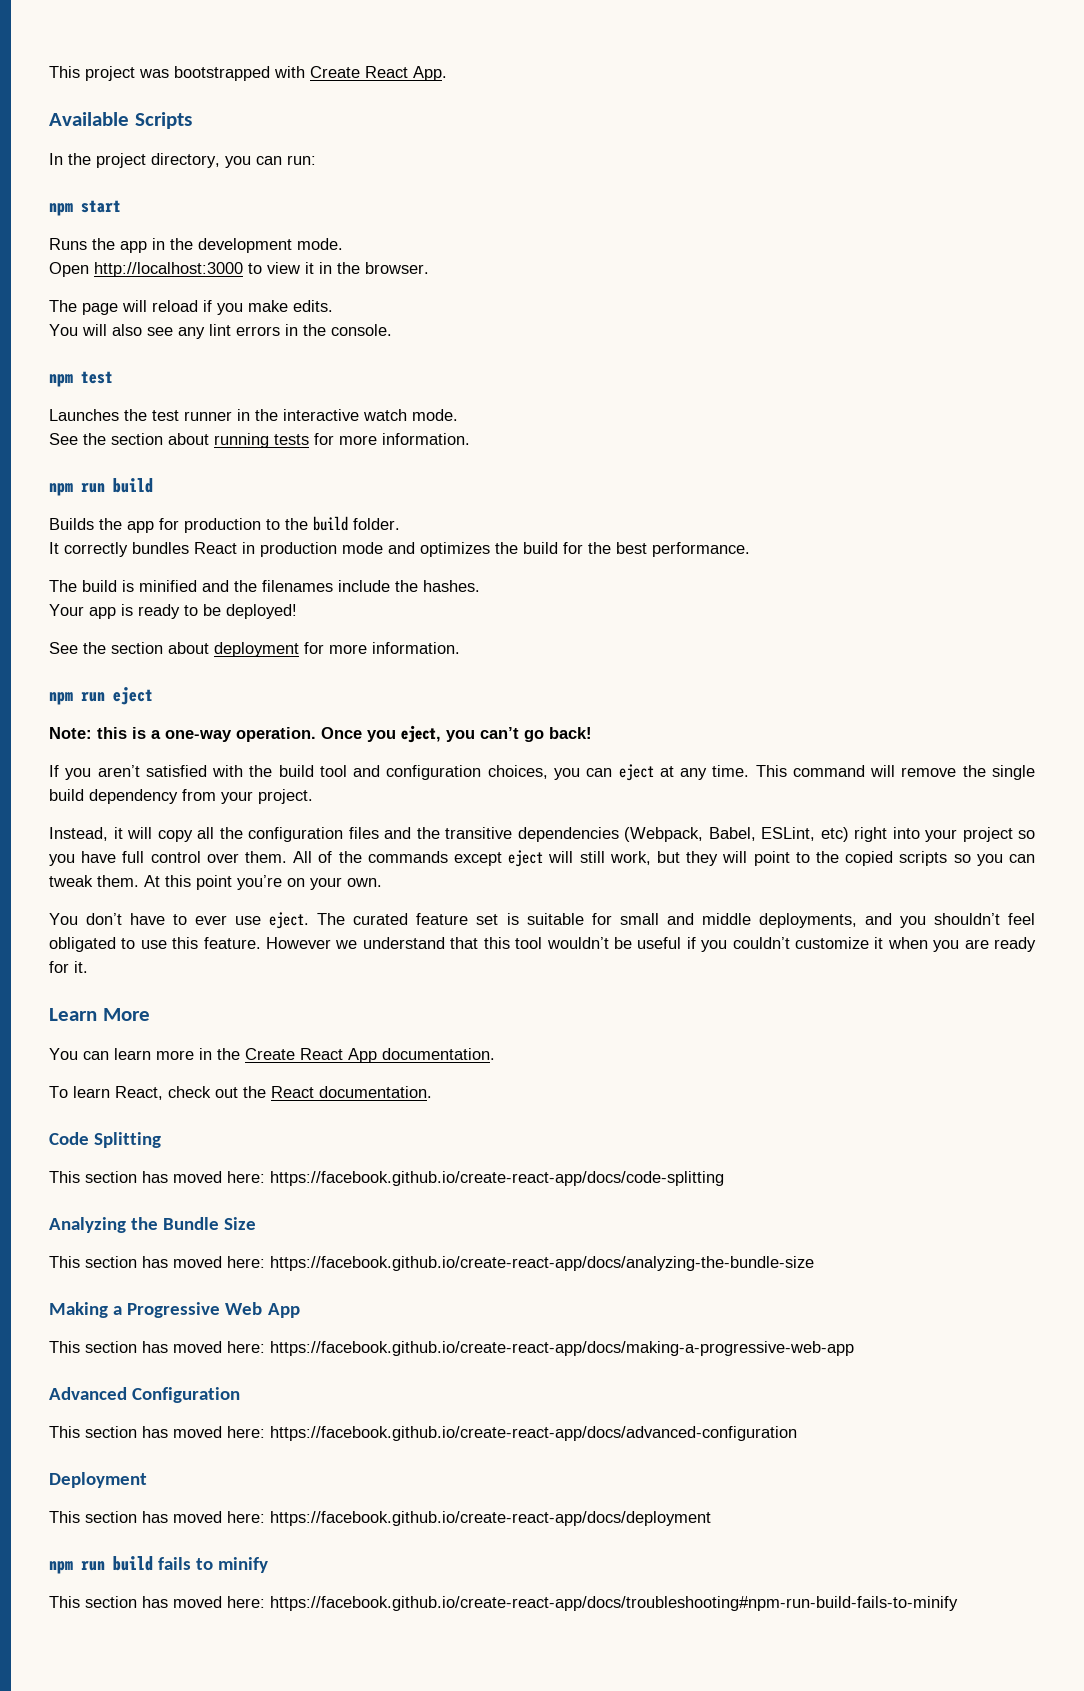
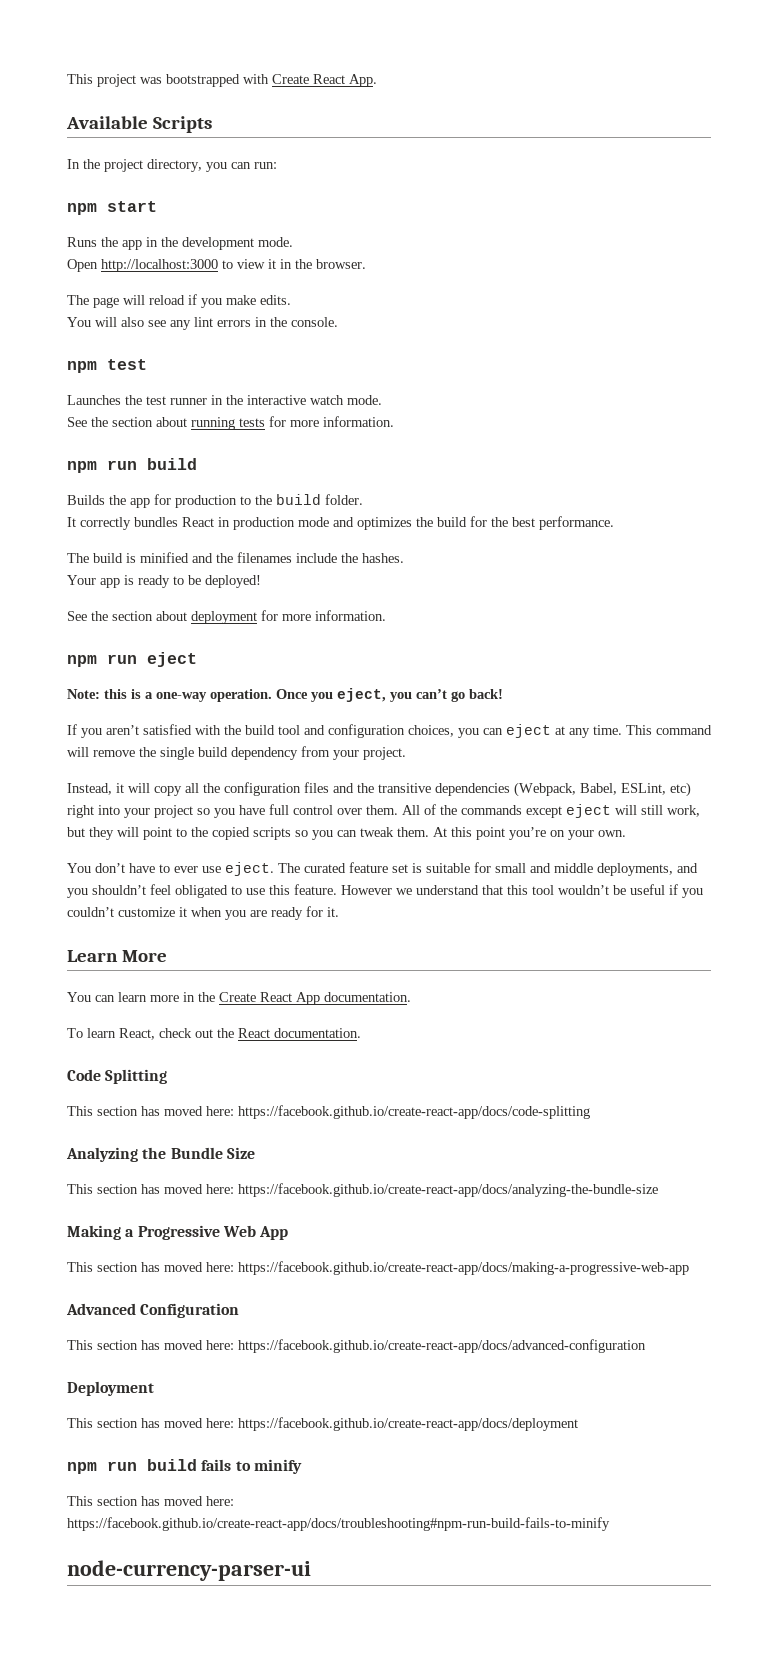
(958, 1603) none -> [67,1560,311,1581] // node-currency-parser-ui

